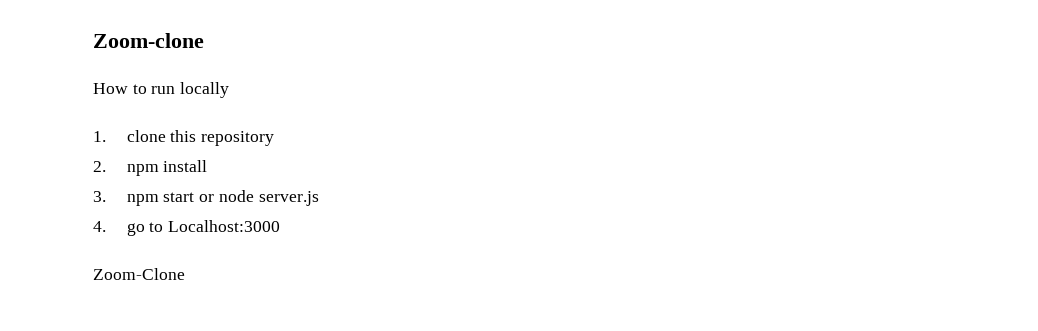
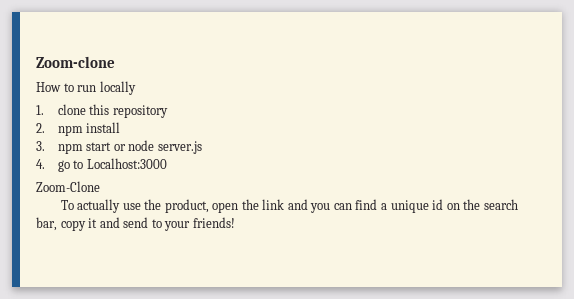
(185, 274) none -> [60,199,518,213] [36,217,235,231] // To actually use the product, open the link and you can find a unique id on the search bar, copy it and send to your friends!

